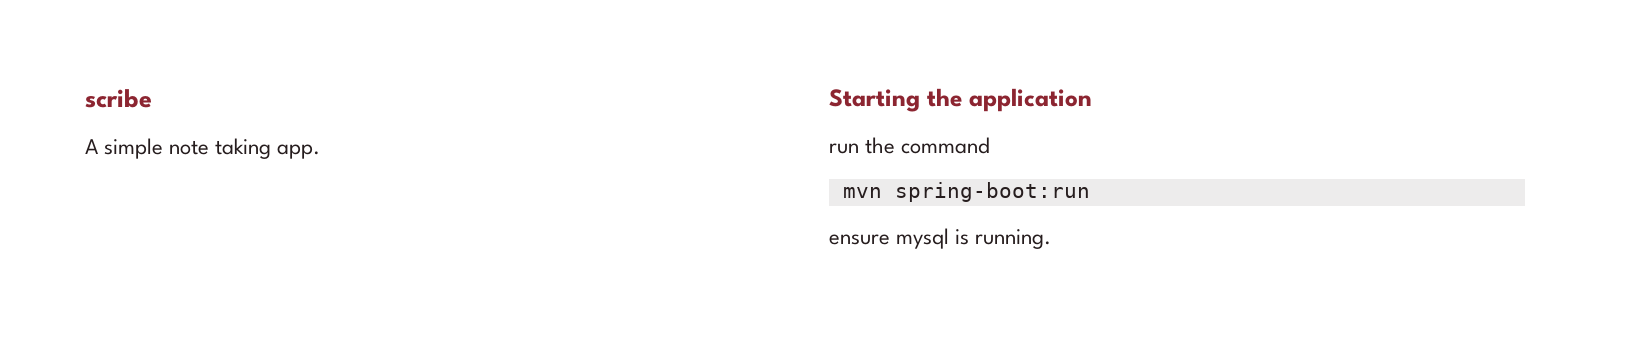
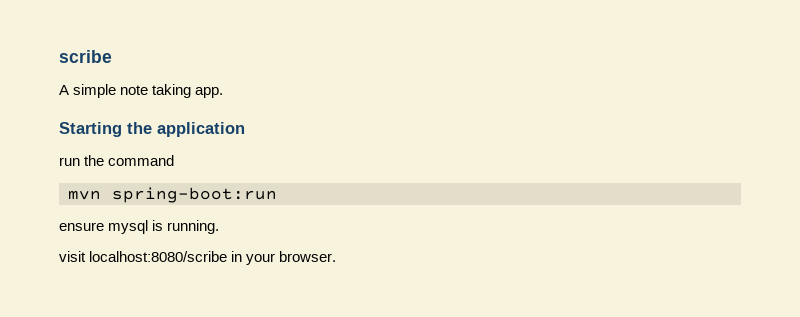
(1052, 239) none -> [59,251,337,265] // visit localhost:8080/scribe in your browser.

